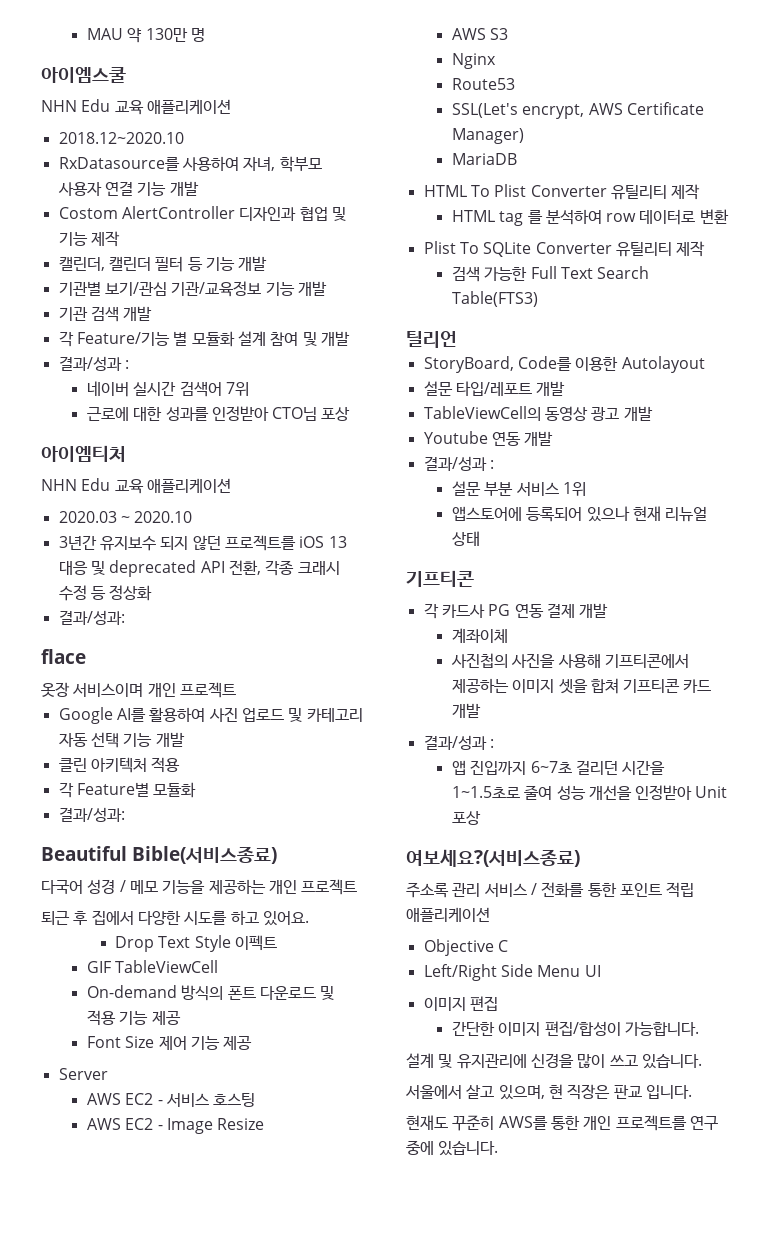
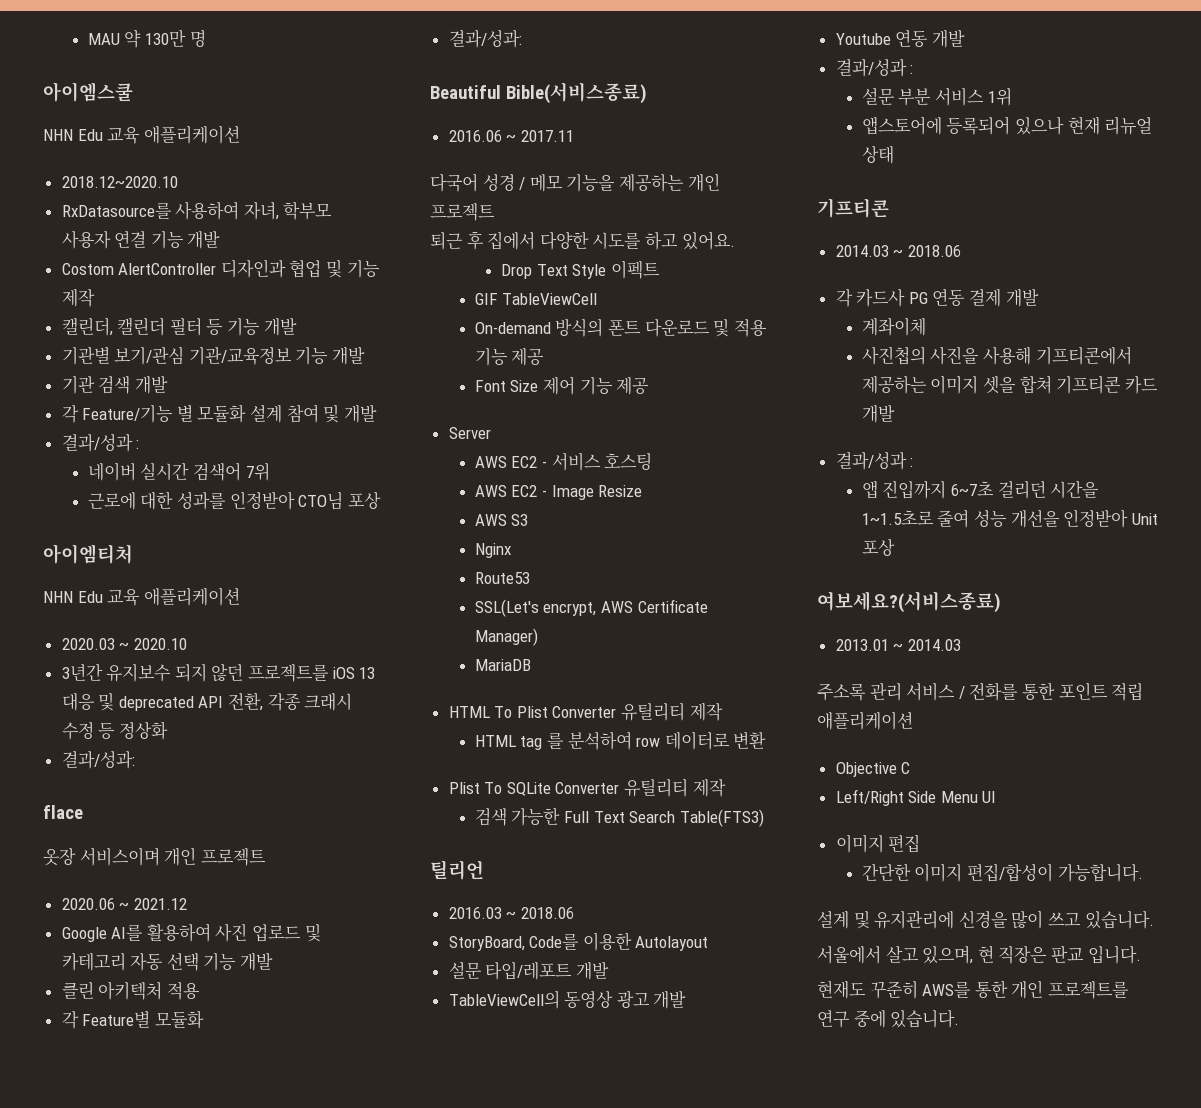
(236, 690) none -> [61,898,187,910] // 2020.06 ~ 2021.12
(277, 855) none -> [448,130,574,142] // 2016.06 ~ 2017.11
(457, 339) none -> [448,907,574,919] // 2016.03 ~ 2018.06
(474, 578) none -> [835,245,961,257] // 2014.03 ~ 2018.06
(580, 858) none -> [835,639,961,651] // 2013.01 ~ 2014.03

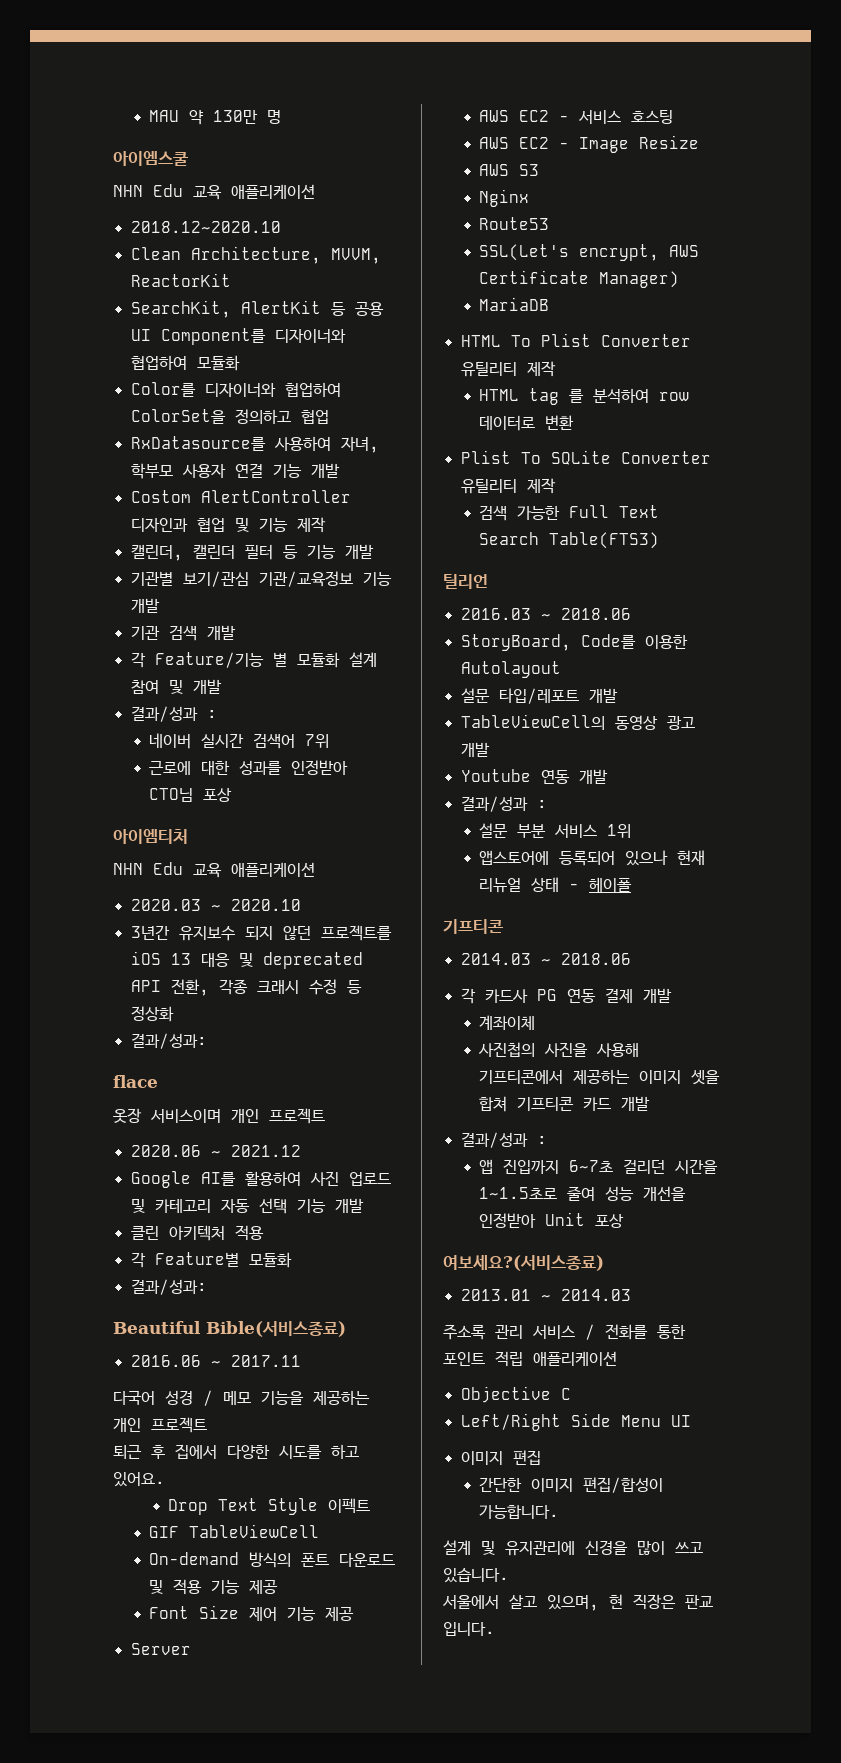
(178, 182) none -> [130,246,381,264] [130,273,231,287] [130,300,384,318] [130,328,346,345] [130,355,240,371] [130,382,341,397] [130,409,329,424] // Clean Architecture, MVVM, ReactorKit // SearchKit, AlertKit 등 공용 UI Component를 디자이너와 협업하여 모듈화 // Color를 디자이너와 협업하여 ColorSet을 정의하고 협업
(894, 154) none -> [569,877,633,892] - 헤이폴
[817,980,1129,999] [817,1009,960,1028] // 현재도 꾸준히 AWS를 통한 개인 프로젝트를 연구 중에 있습니다. -> (495, 1629) none

